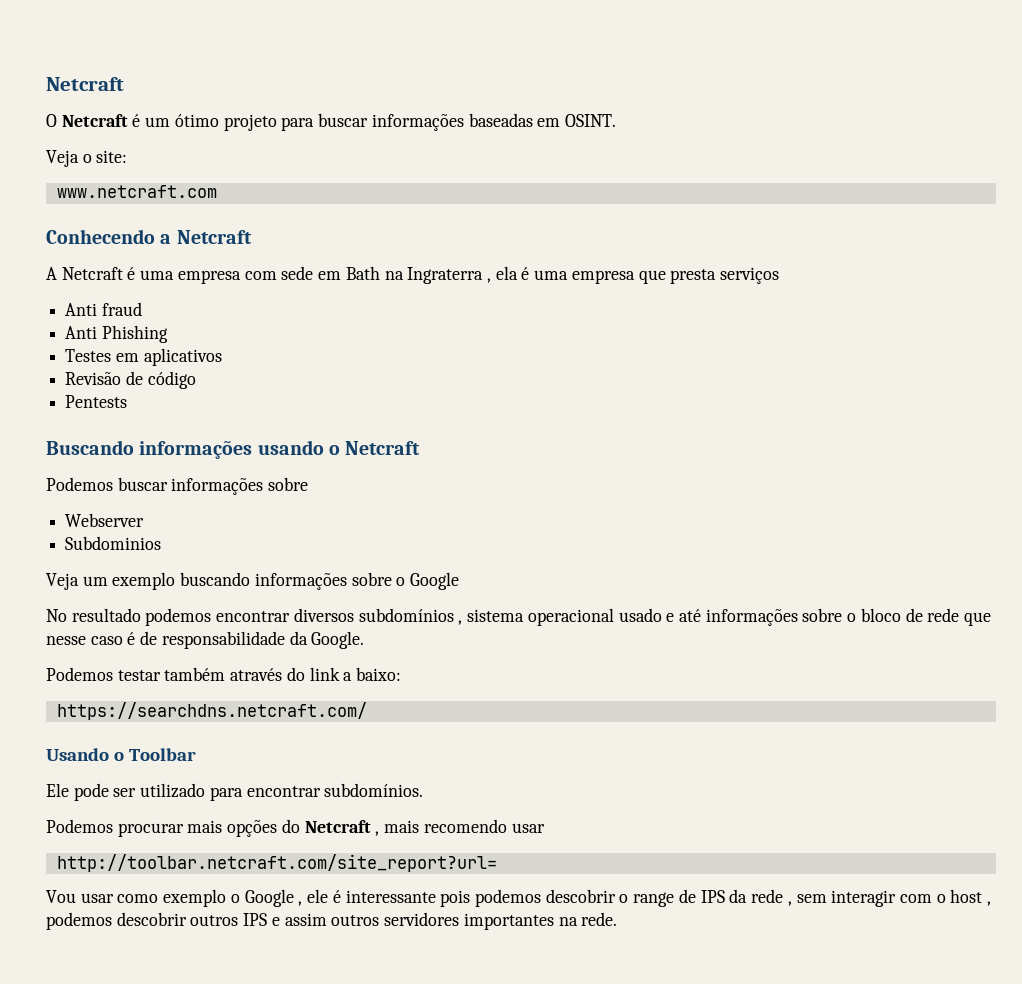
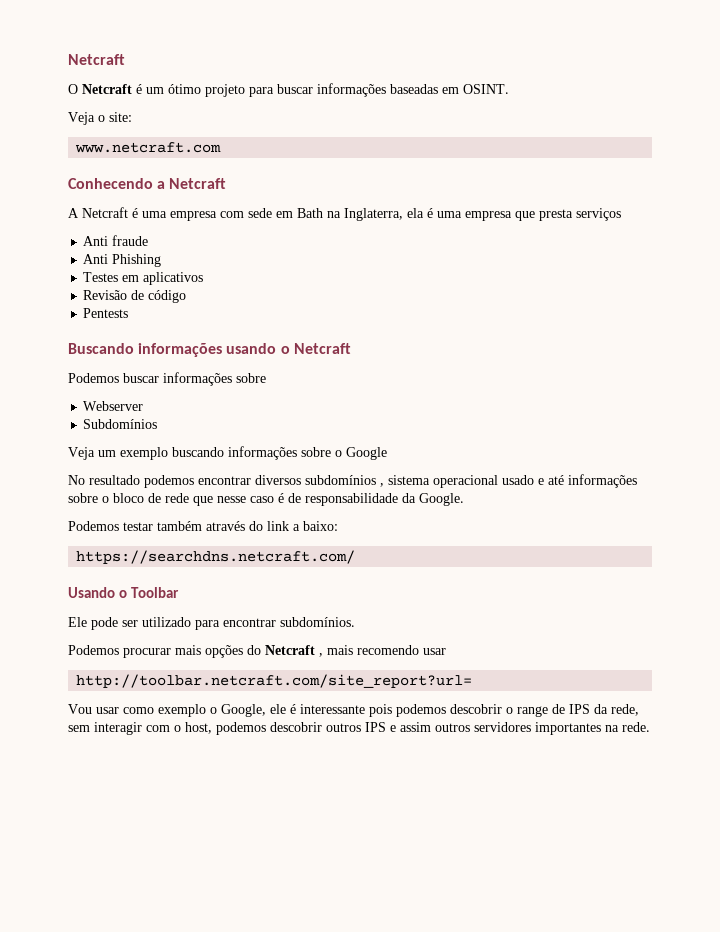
[407,267,491,284] Ingraterra , -> [344,208,403,221] Inglaterra,
[101,302,142,316] fraud -> [112,235,149,246] fraude
[65,536,162,550] Subdominios -> [83,419,158,429] Subdomínios
[244,889,303,907] Google , -> [221,704,266,717] Google,
[751,889,792,906] rede , -> [611,704,639,716] rede,
[950,889,992,906] host , -> [185,722,212,734] host,

